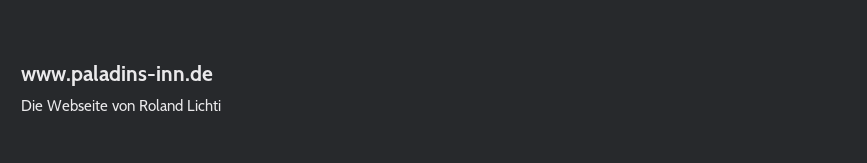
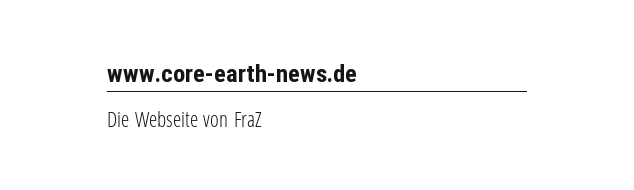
[21,65,213,86] www.paladins-inn.de -> [107,64,357,82] www.core-earth-news.de
[139,99,222,111] Roland Lichti -> [234,112,263,127] FraZ

